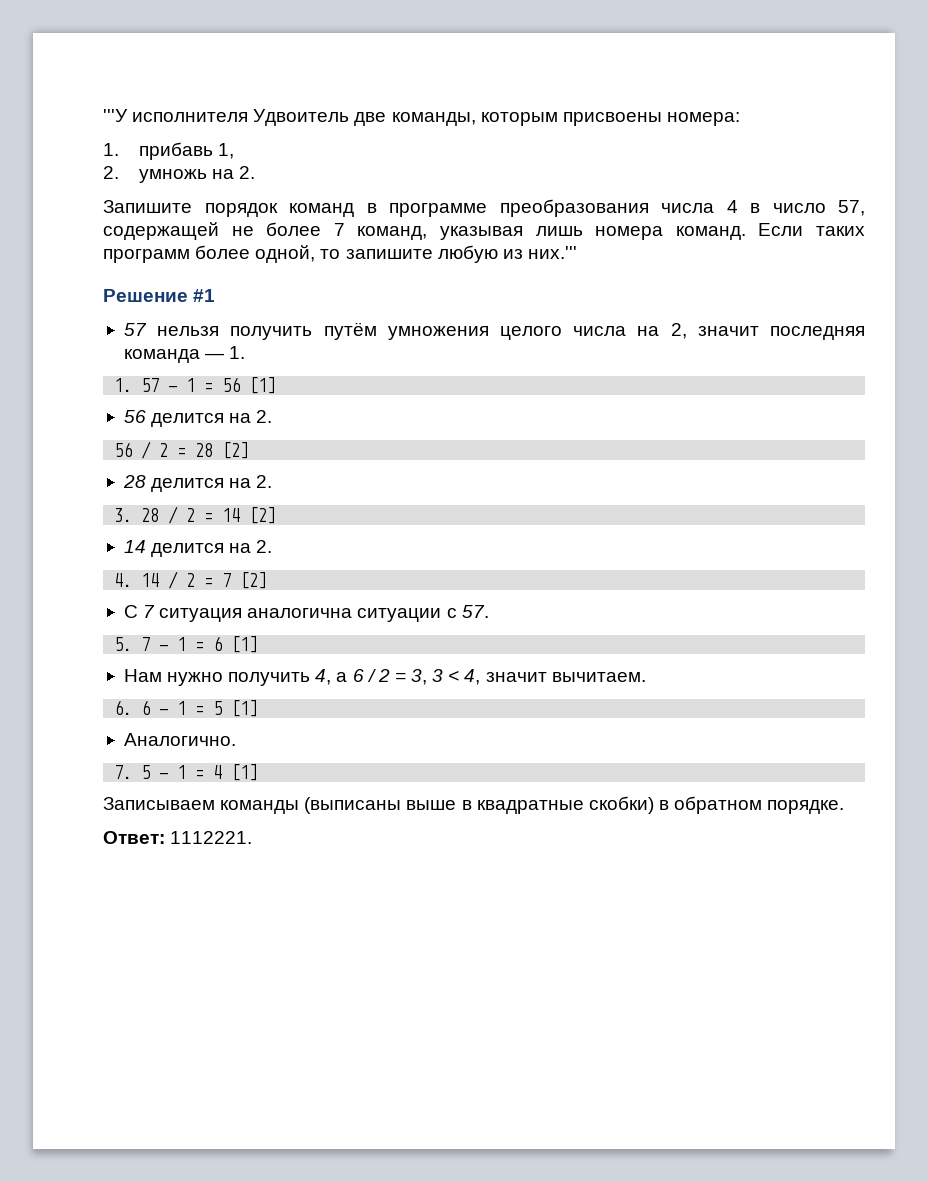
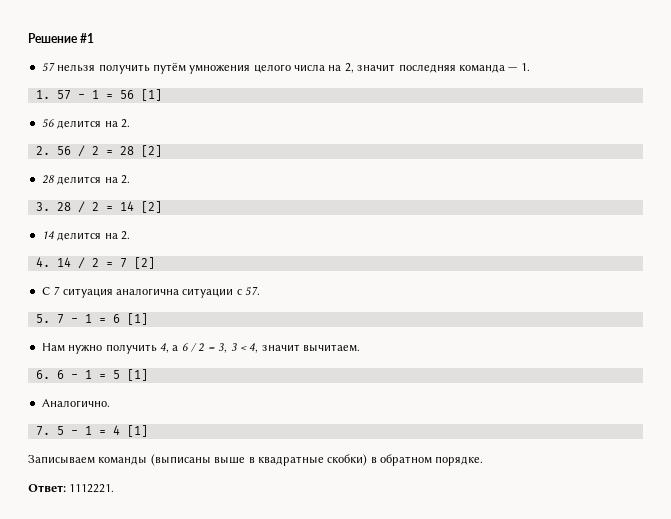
[103,109,740,126] [103,142,234,160] [103,166,255,183] [103,199,865,217] [103,222,866,240] [103,245,577,263] '''У исполнителя Удвоитель две команды, которым присвоены номера: // 1. прибавь 1, // 2. умножь на 2. // Запишите порядок команд в программе преобразования числа 4 в число 57, содержащей не более 7 команд, указывая лишь номера команд. Если таких программ более одной, то запишите любую из них.''' // -> (28, 38) none
(273, 416) none -> [35,146,50,155] 2.

